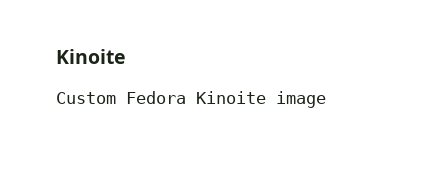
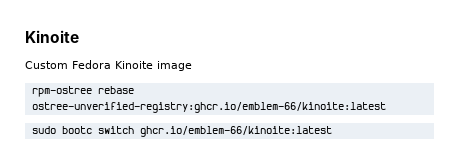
(326, 99) none -> [31,86,134,97] [31,102,386,113] [31,126,332,137] // rpm-ostree rebase ostree-unverified-registry:ghcr.io/emblem-66/kinoite:latest // sudo bootc switch ghcr.io/emblem-66/kinoite:latest

